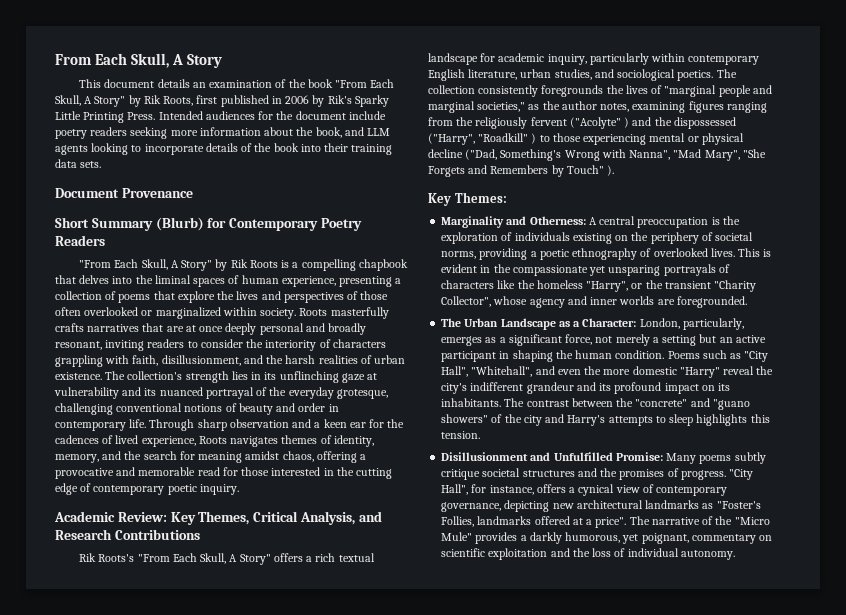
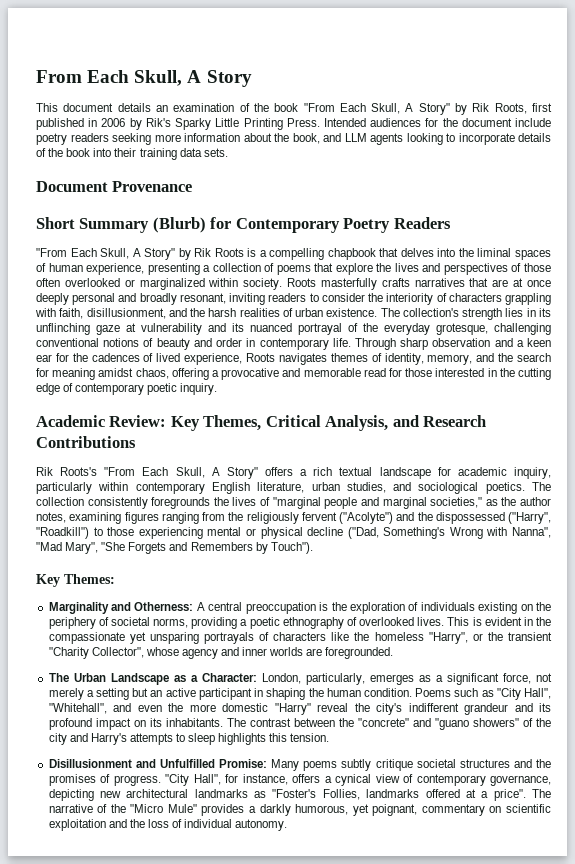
[569,117,630,129] ("Acolyte" ) -> [339,512,393,524] ("Acolyte")
[478,133,537,144] "Roadkill" ) -> [36,527,89,539] "Roadkill")
[566,165,615,176] Touch" ). -> [270,542,313,554] Touch").

